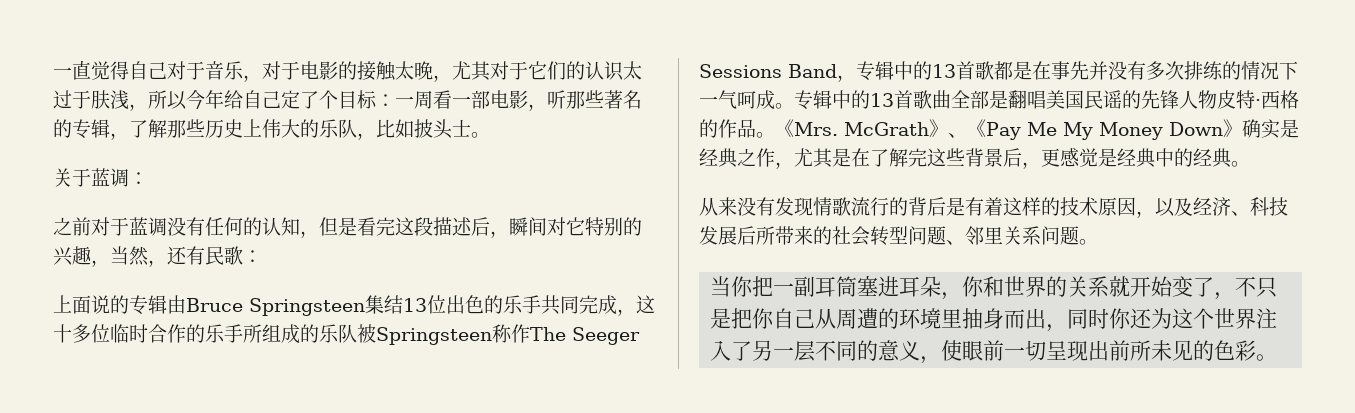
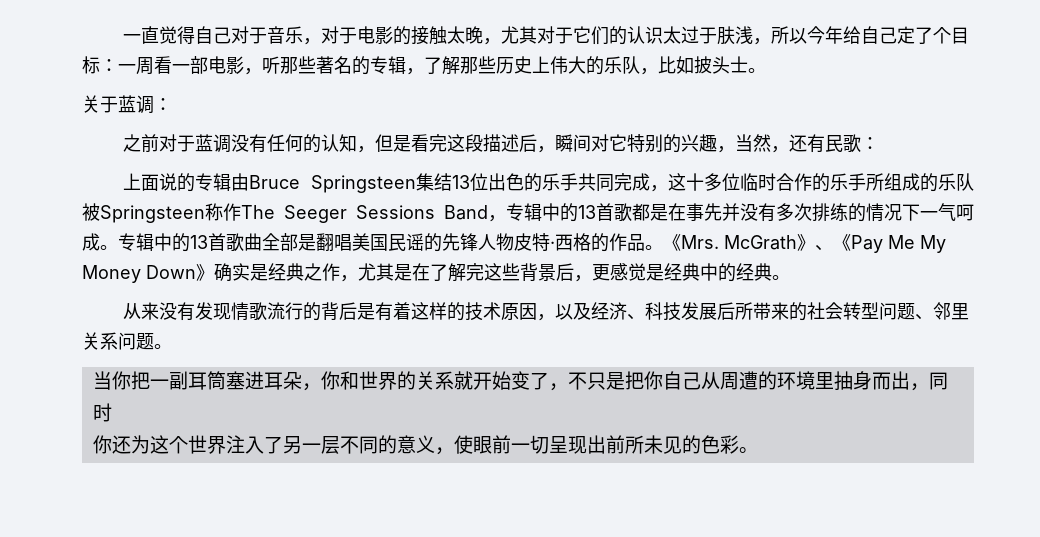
(1110, 318) none -> (112, 412) //

